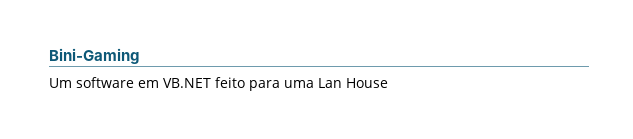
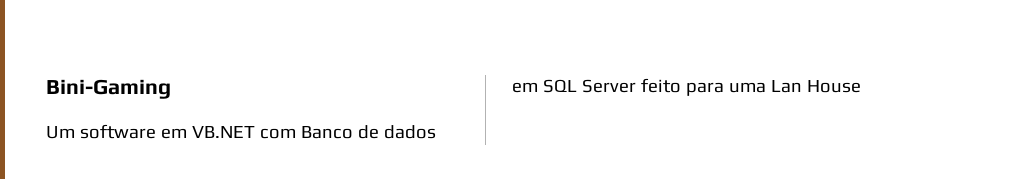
(211, 83) none -> [259,125,436,139] [512,79,636,93] com Banco de dados em SQL Server

